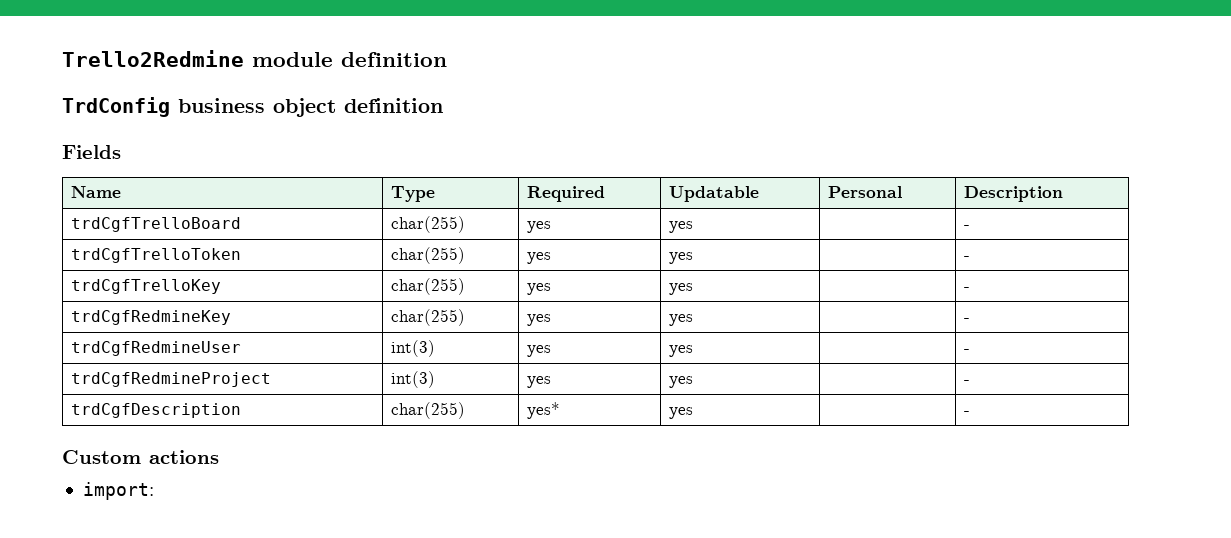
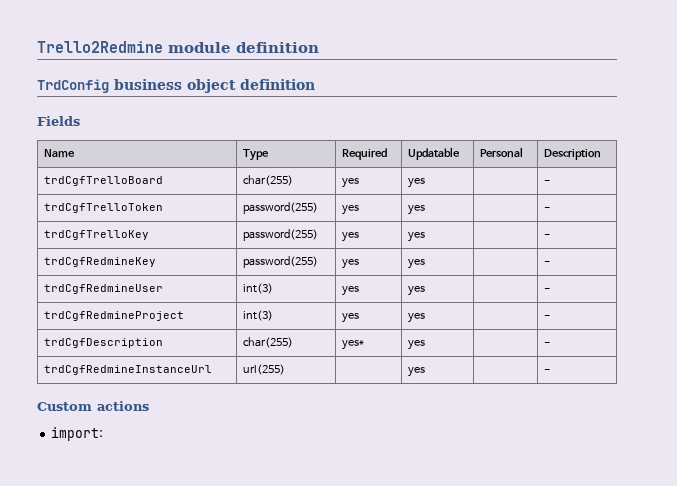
[390,247,465,264] char(255) -> [243,202,319,214] password(255)
[390,278,465,295] char(255) -> [243,229,319,241] password(255)
[390,309,465,326] char(255) -> [243,256,319,268] password(255)
(970, 413) none -> [44,365,213,375] [243,364,286,375] [408,367,426,377] [544,369,551,373] // trdCgfRedmineInstanceUrl | url(255) | | yes | | -

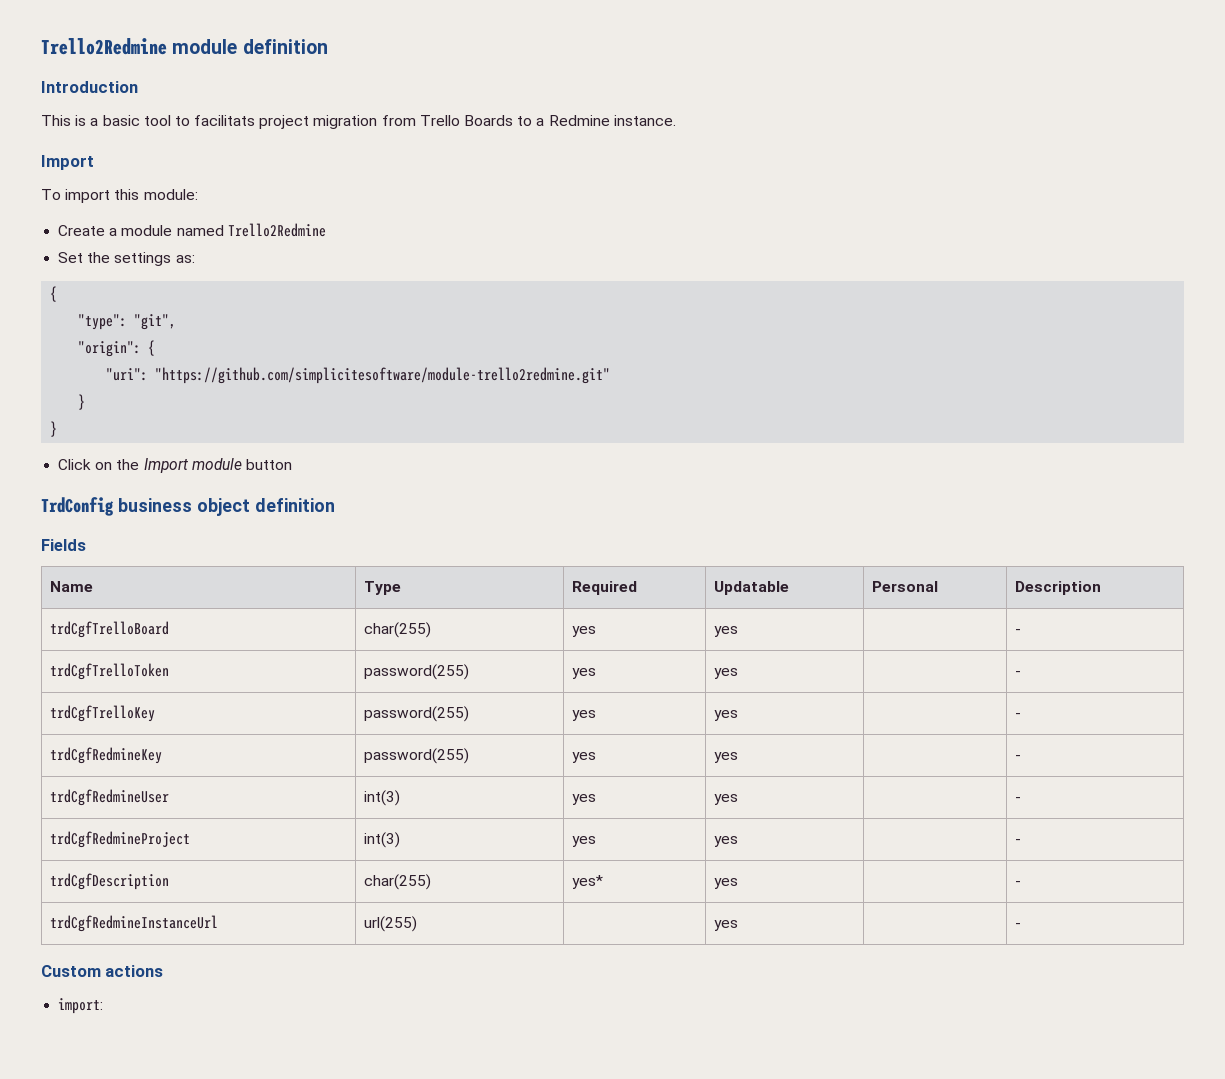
(319, 47) none -> [41,81,138,93] [41,115,676,129] [41,155,94,170] [41,189,198,203] [58,223,326,237] [58,252,195,266] [50,286,58,302] [78,314,177,330] [78,340,156,357] [106,367,611,384] [78,394,86,410] [50,421,58,437] [58,458,292,473] // Introduction // This is a basic tool to facilitats project migration from Trello Boards to a Redmine instance. // Import // To import this module: // Create a module named Trello2Redmine // Set the settings as: // { // "type": "git", // "origin": { // "uri": "https://github.com/simplicitesoftware/module-trello2redmine.git" // } // } // Click on the Import module button

